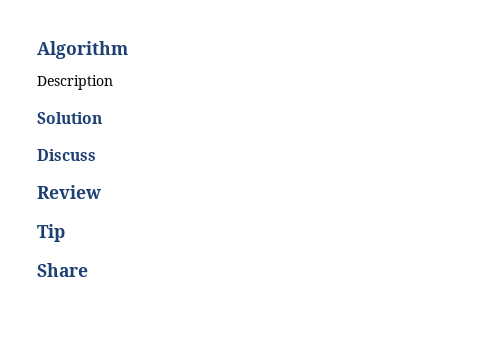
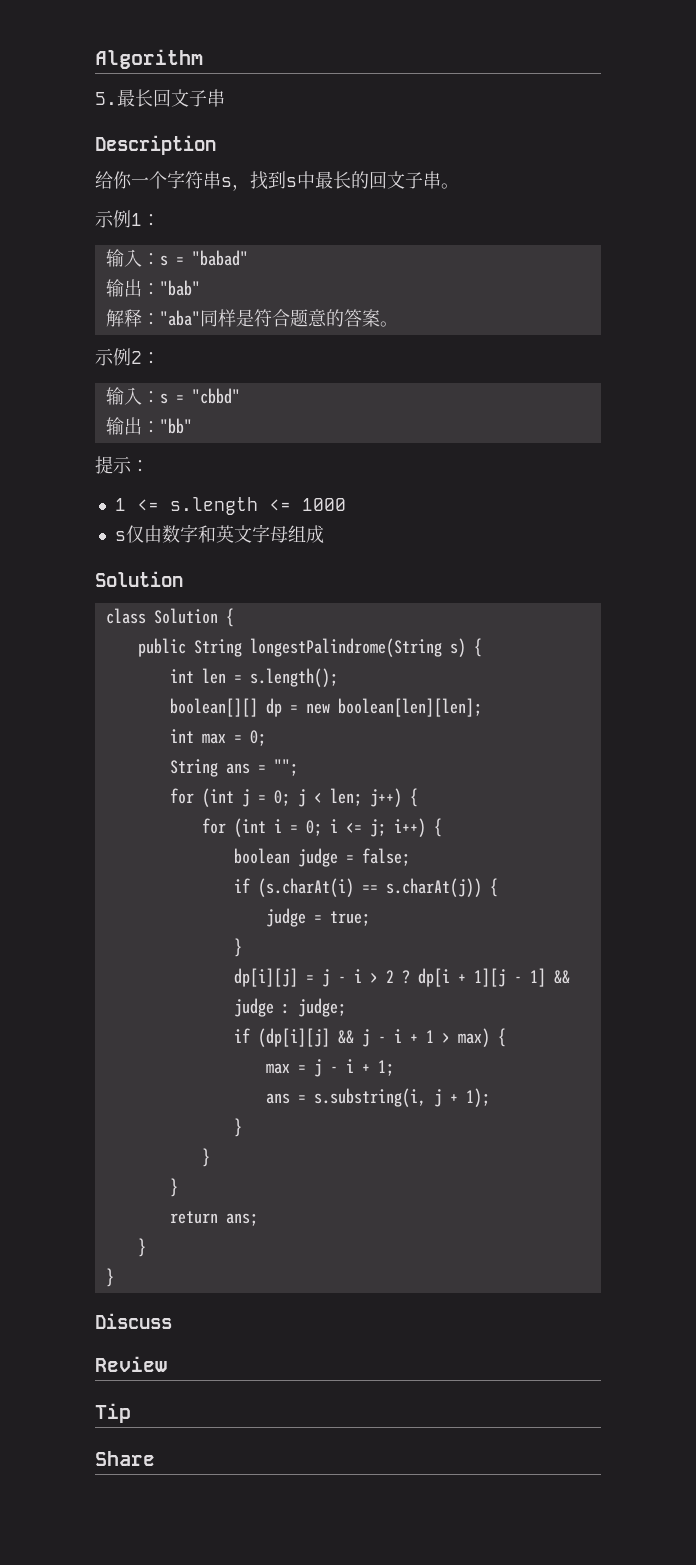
[37,75,113,90] [37,112,102,124] Description // Solution -> [95,89,225,107] [95,135,216,155] [95,170,459,191] [95,210,160,228] [105,249,248,267] [105,279,200,297] [105,309,398,327] [95,348,160,366] [105,387,240,405] [105,417,192,435] [95,456,149,474] [114,497,346,515] [114,524,324,543] [95,571,183,587] [105,608,234,627] [137,638,482,657] [169,668,338,687] [169,698,482,717] [169,729,266,746] [169,759,298,777] [169,788,418,807] [201,818,442,837] [233,848,410,867] [233,878,498,897] [265,908,370,927] [233,938,242,957] [233,968,570,987] [233,998,346,1017] [233,1028,506,1047] [265,1059,394,1077] [265,1088,490,1107] [233,1118,242,1137] [201,1148,210,1167] [169,1178,178,1197] [169,1211,258,1226] [137,1238,146,1257] [105,1268,114,1287] 5.最长回文子串 // Description // 给你一个字符串s，找到s中最长的回文子串。 // 示例1： // 输入：s = "babad" // 输出："bab" // 解释："aba"同样是符合题意的答案。 // 示例2： // 输入：s = "cbbd" // 输出："bb" // 提示： // 1 <= s.length <= 1000 // s仅由数字和英文字母组成 // Solution // class Solution { // public String longestPalindrome(String s) { // int len = s.length(); // boolean[][] dp = new boolean[len][len]; // int max = 0; // String ans = ""; // for (int j = 0; j < len; j++) { // for (int i = 0; i <= j; i++) { // boolean judge = false; // if (s.charAt(i) == s.charAt(j)) { // judge = true; // } // dp[i][j] = j - i > 2 ? dp[i + 1][j - 1] && judge : judge; // if (dp[i][j] && j - i + 1 > max) { // max = j - i + 1; // ans = s.substring(i, j + 1); // } // } // } // return ans; // } // }

